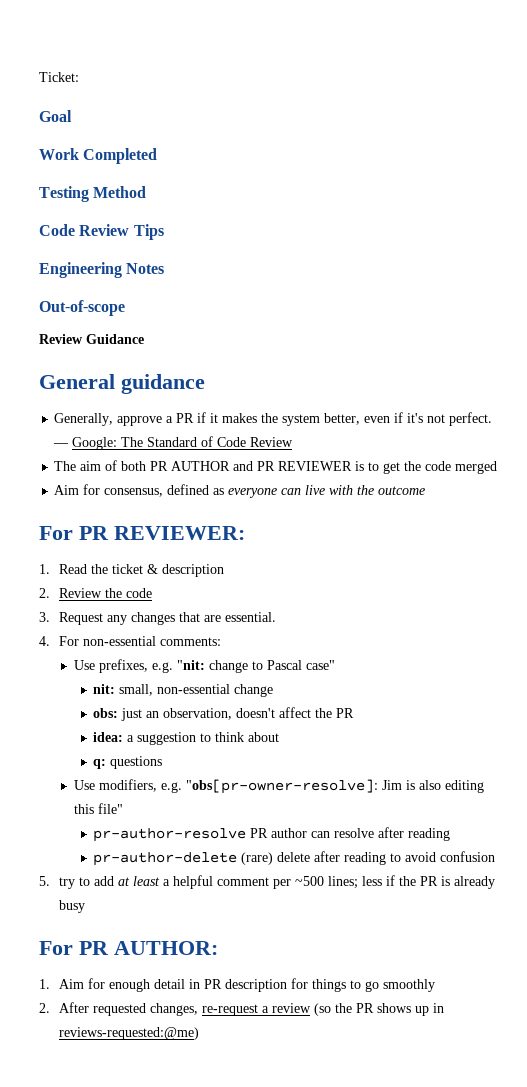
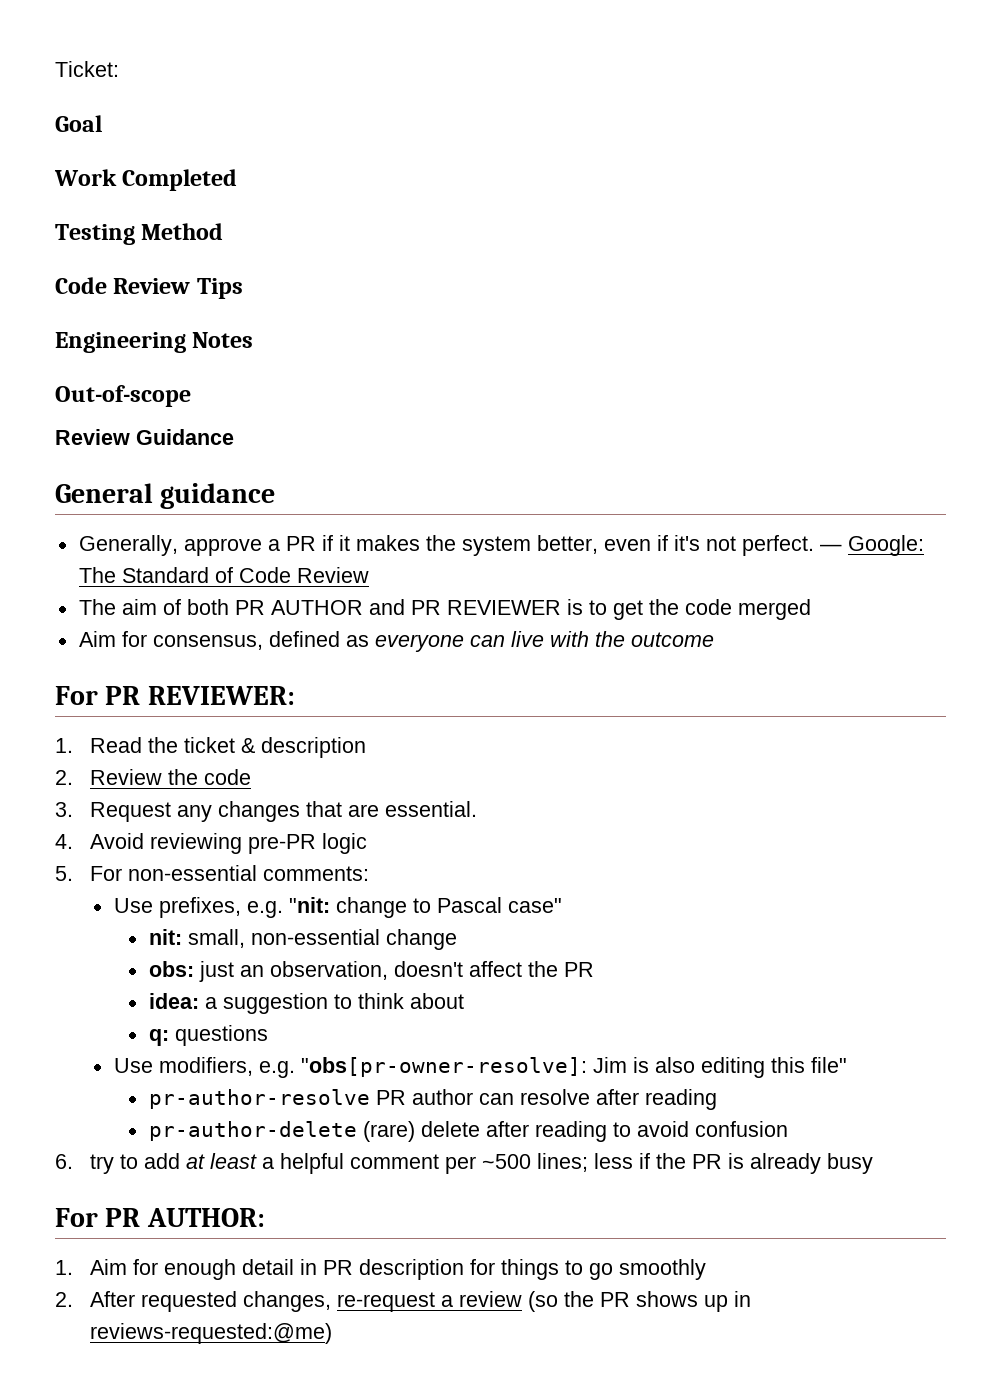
(50, 641) none -> [89,833,367,854] [55,866,73,881] Avoid reviewing pre-PR logic // 5.
[39,876,50,886] 5. -> [55,1154,73,1169] 6.

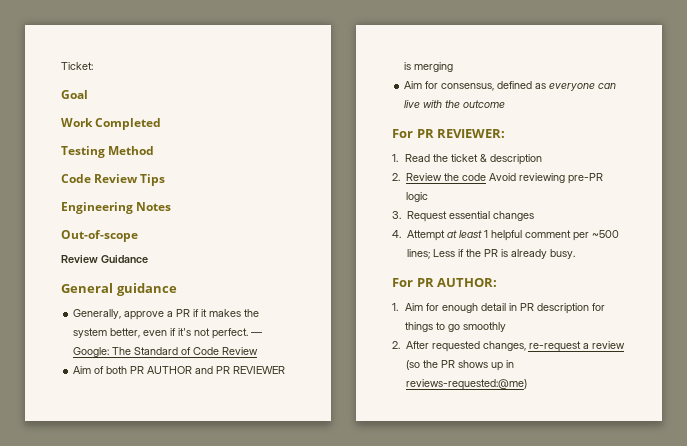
[78,599,157,615] The aim -> [73,366,92,374] Aim
[588,599,811,620] to get the code merged -> [414,62,454,72] merging
[55,801,477,822] [55,833,367,854] [55,865,369,881] [113,897,562,918] [148,929,457,950] [148,961,594,982] [148,993,464,1014] [148,1025,268,1046] [113,1057,847,1078] [148,1089,717,1110] [148,1121,788,1142] [55,1153,180,1174] // 3. Request any changes that are essential. // 4. Avoid reviewing pre-PR logic // 5. For non-essential comments: // Use prefixes, e.g. "nit: change to Pascal case" // nit: small, non-essential change // obs: just an observation, doesn't affect the PR // idea: a suggestion to think about // q: questions // Use modifiers, e.g. "obs[pr-owner-resolve]: Jim is also editing this file" // pr-author-resolve PR author can resolve after reading // pr-author-delete (rare) delete after reading to avoid confusion // 6. try to add -> [488,173,603,184] [405,192,428,202] [392,211,534,222] [392,230,445,241] Avoid reviewing pre-PR logic // 3. Request essential changes // 4. Attempt
[261,1157,274,1169] a -> [483,230,488,238] 1
[593,1153,633,1169] less -> [432,249,455,257] Less
[826,1153,873,1174] busy -> [549,249,575,259] busy.

